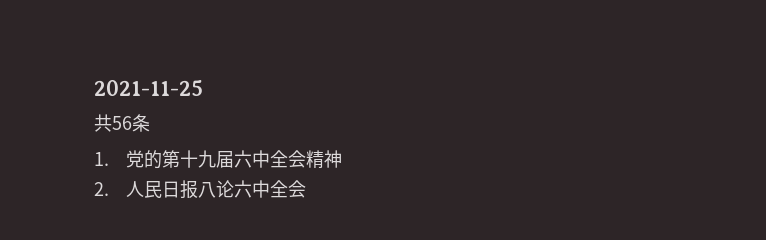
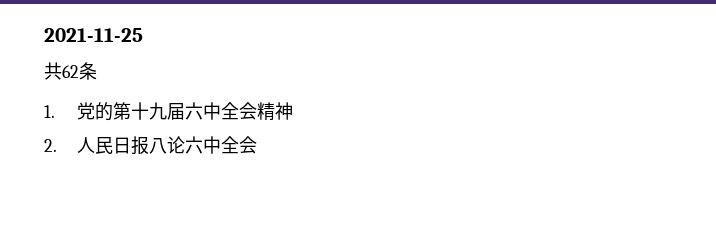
[112,116,132,130] 56 -> [62,65,79,78] 62

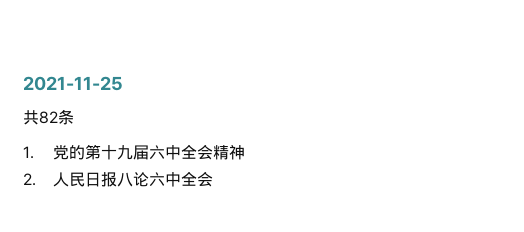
[62,65,79,78] 62 -> [39,111,58,124] 82

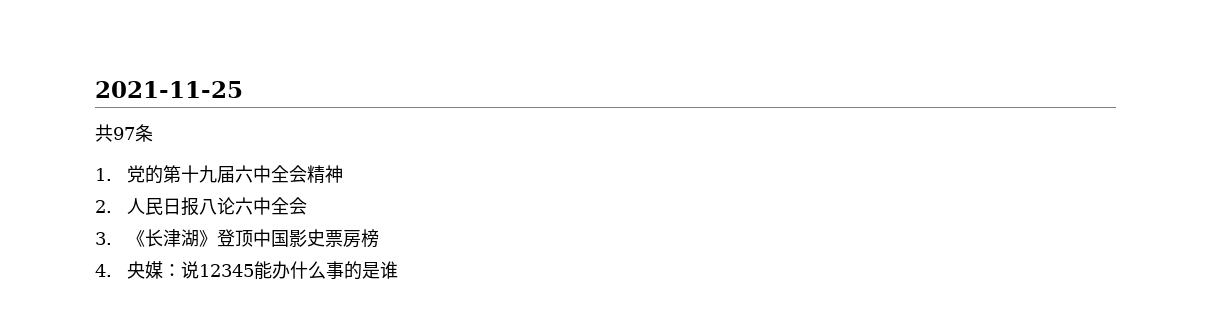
[39,111,58,124] 82 -> [113,127,135,140] 97
(214, 179) none -> [95,229,379,248] [95,261,398,280] // 3.《长津湖》登顶中国影史票房榜 // 4.央媒：说12345能办什么事的是谁

